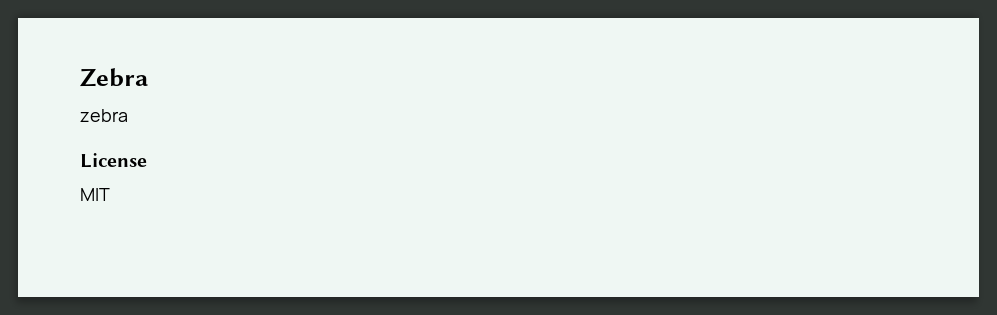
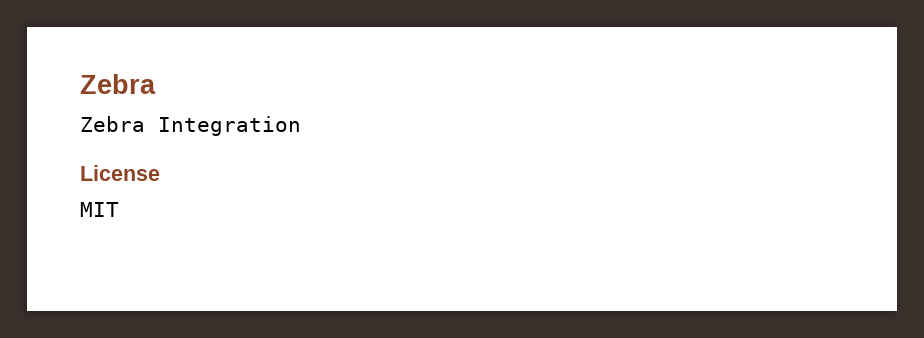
[80,109,128,122] zebra -> [80,116,301,136] Zebra Integration

